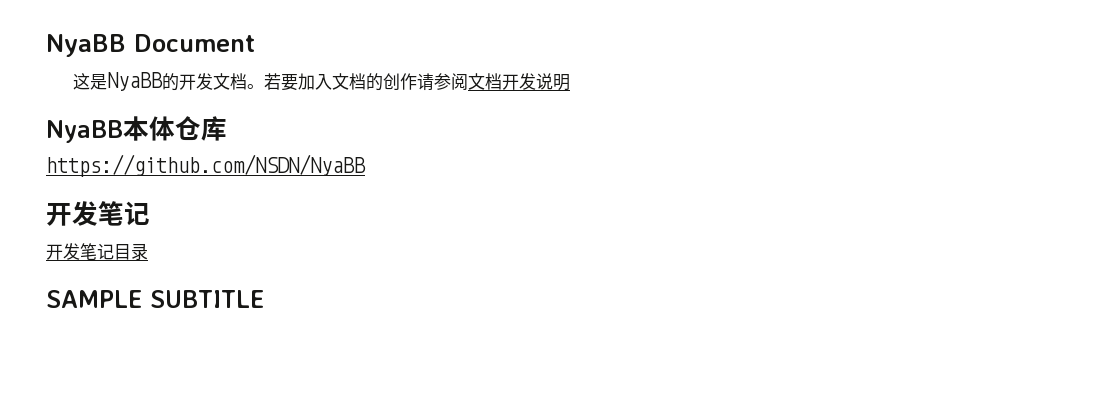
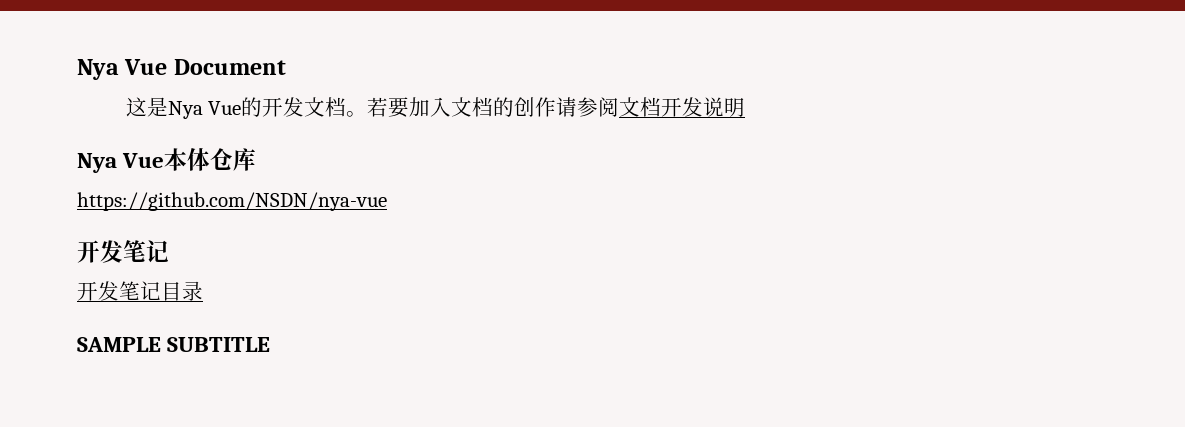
[46,34,126,57] NyaBB -> [77,59,168,80] Nya Vue
[107,72,164,91] NyaBB -> [167,101,242,119] Nya Vue
[46,120,123,143] NyaBB -> [77,153,165,173] Nya Vue
[46,154,366,177] https://github.com/NSDN/NyaBB -> [77,192,387,211] https://github.com/NSDN/nya-vue

